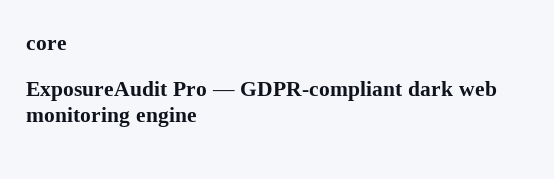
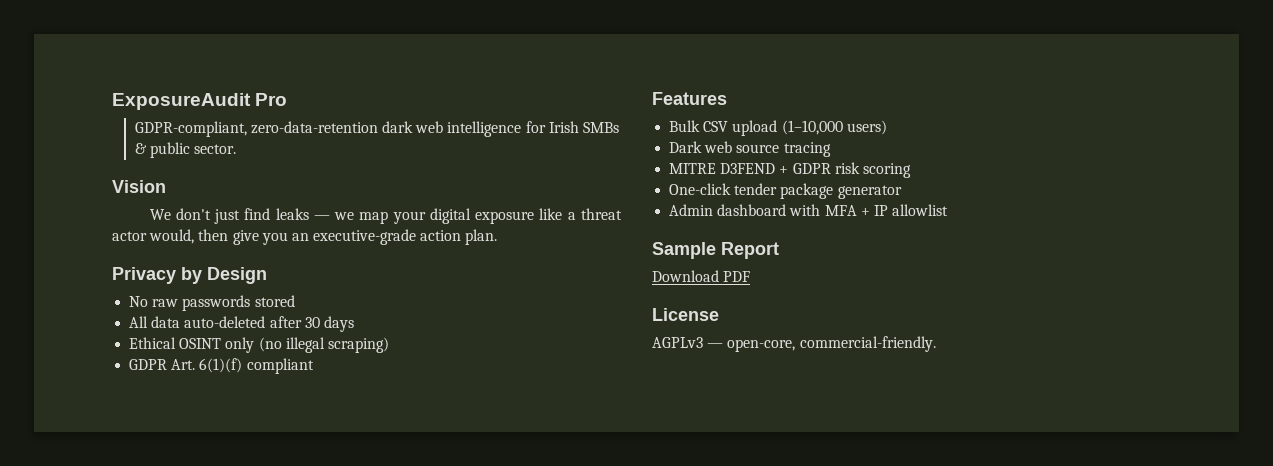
[26,40,67,50] core // -> (112, 101) none
[211,81,498,101] [26,107,197,127] — GDPR-compliant dark web monitoring engine -> [134,121,619,137] [134,142,236,158] [112,180,166,193] [149,208,622,224] [112,229,498,245] [112,267,267,284] [129,295,295,311] [129,316,354,332] [129,337,389,353] [129,358,314,374] [652,92,727,105] [669,120,887,136] [669,141,831,157] [669,162,911,178] [669,183,902,199] [669,204,949,216] [652,242,779,259] [652,270,751,282] [652,308,719,321] [652,336,936,352] // GDPR-compliant, zero-data-retention dark web intelligence for Irish SMBs & public sector. // Vision // We don't just find leaks — we map your digital exposure like a threat actor would, then give you an executive-grade action plan. // Privacy by Design // No raw passwords stored // All data auto-deleted after 30 days // Ethical OSINT only (no illegal scraping) // GDPR Art. 6(1)(f) compliant // Features // Bulk CSV upload (1–10,000 users) // Dark web source tracing // MITRE D3FEND + GDPR risk scoring // One-click tender package generator // Admin dashboard with MFA + IP allowlist // Sample Report // Download PDF // License // AGPLv3 — open-core, commercial-friendly.

